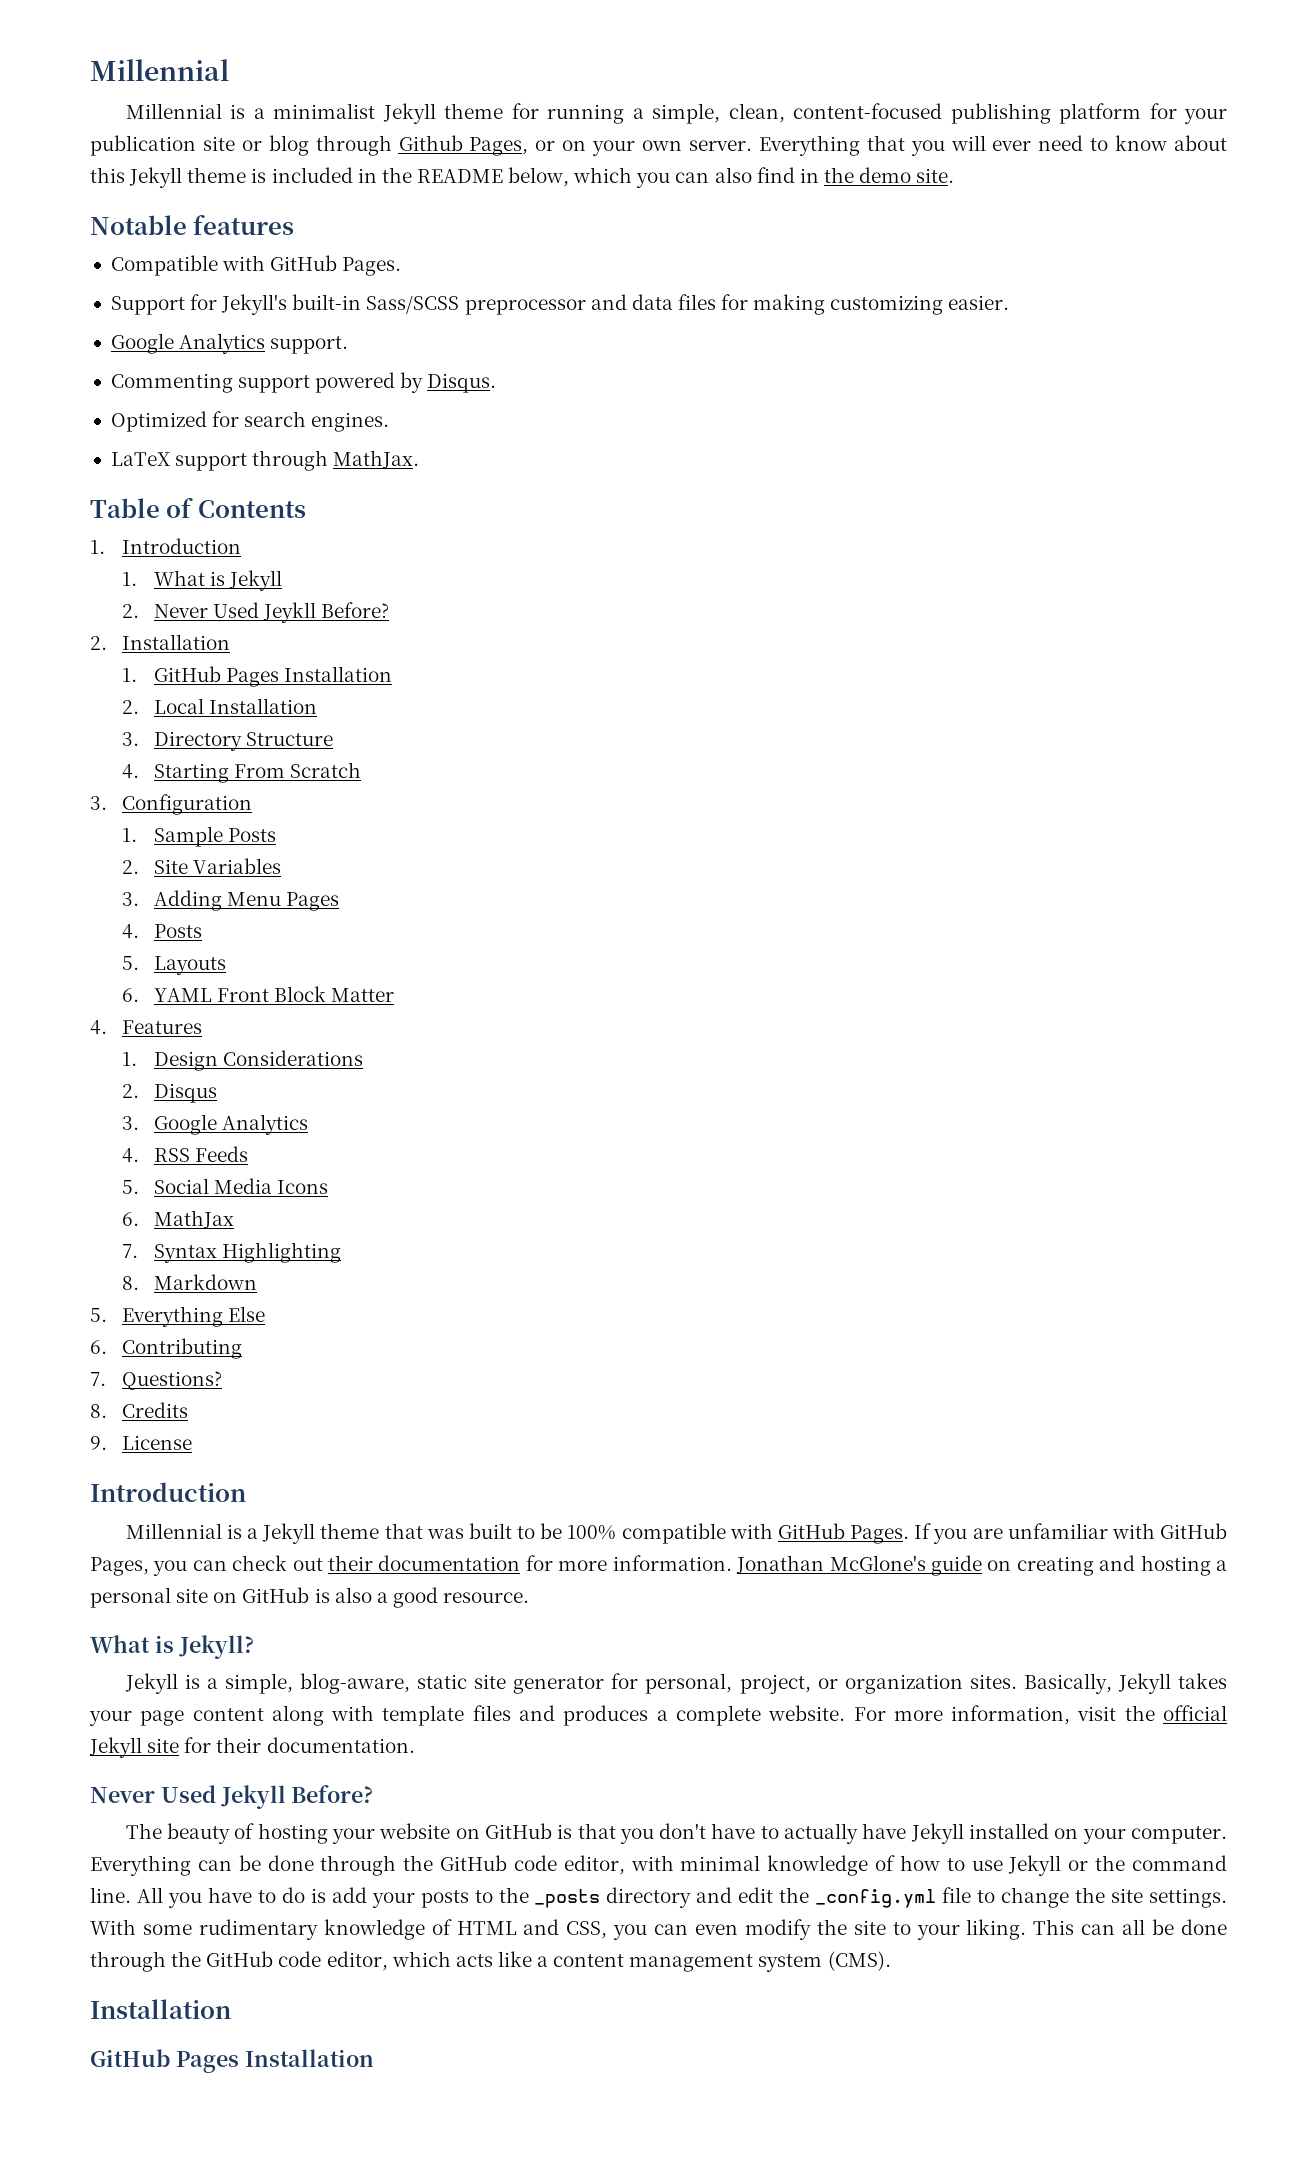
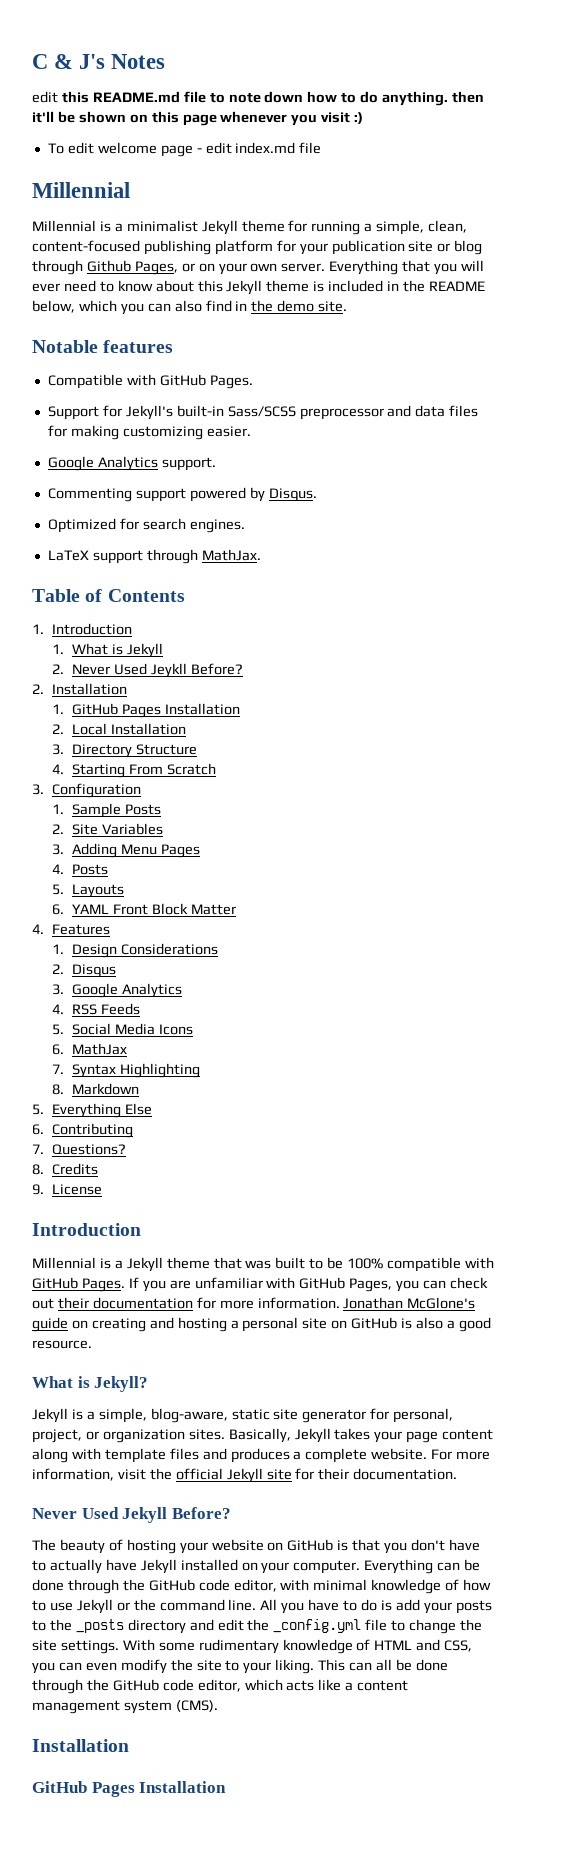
(90, 70) none -> [32,54,166,69] [32,91,485,106] [32,111,364,126] [47,142,322,157] C & J's Notes // edit this README.md file to note down how to do anything. then it'll be shown on this page whenever you visit :) // To edit welcome page - edit index.md file //

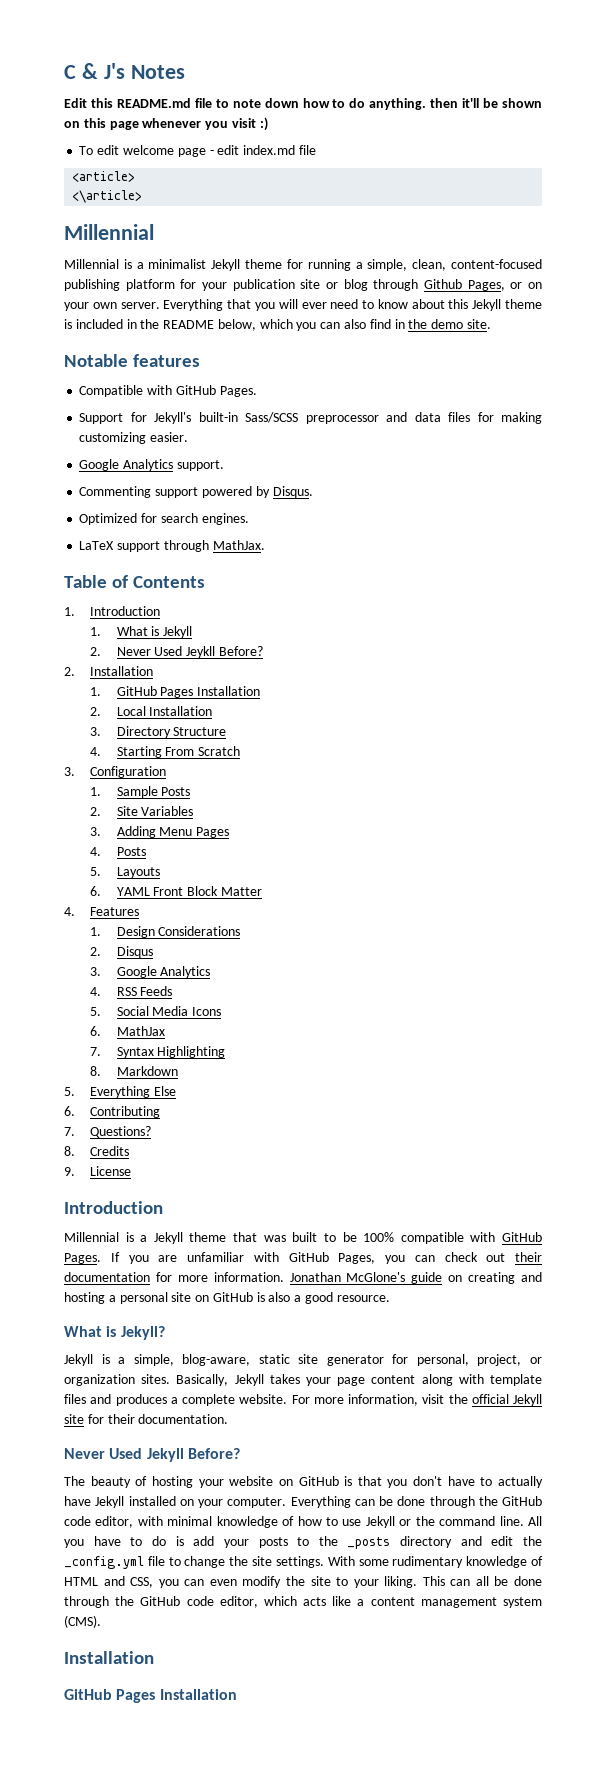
[32,91,58,103] edit -> [64,98,87,108] Edit
(322, 148) none -> [72,171,136,182] [72,190,143,203] // <article> // <\article>

